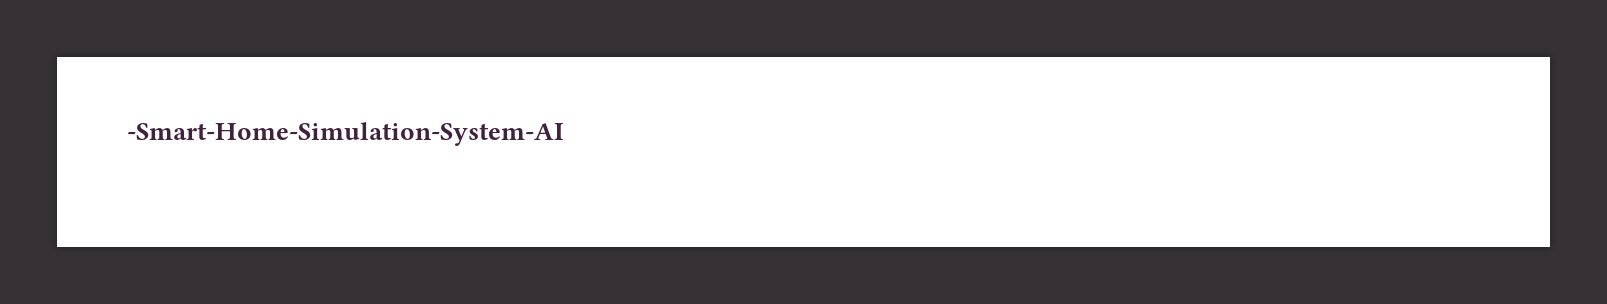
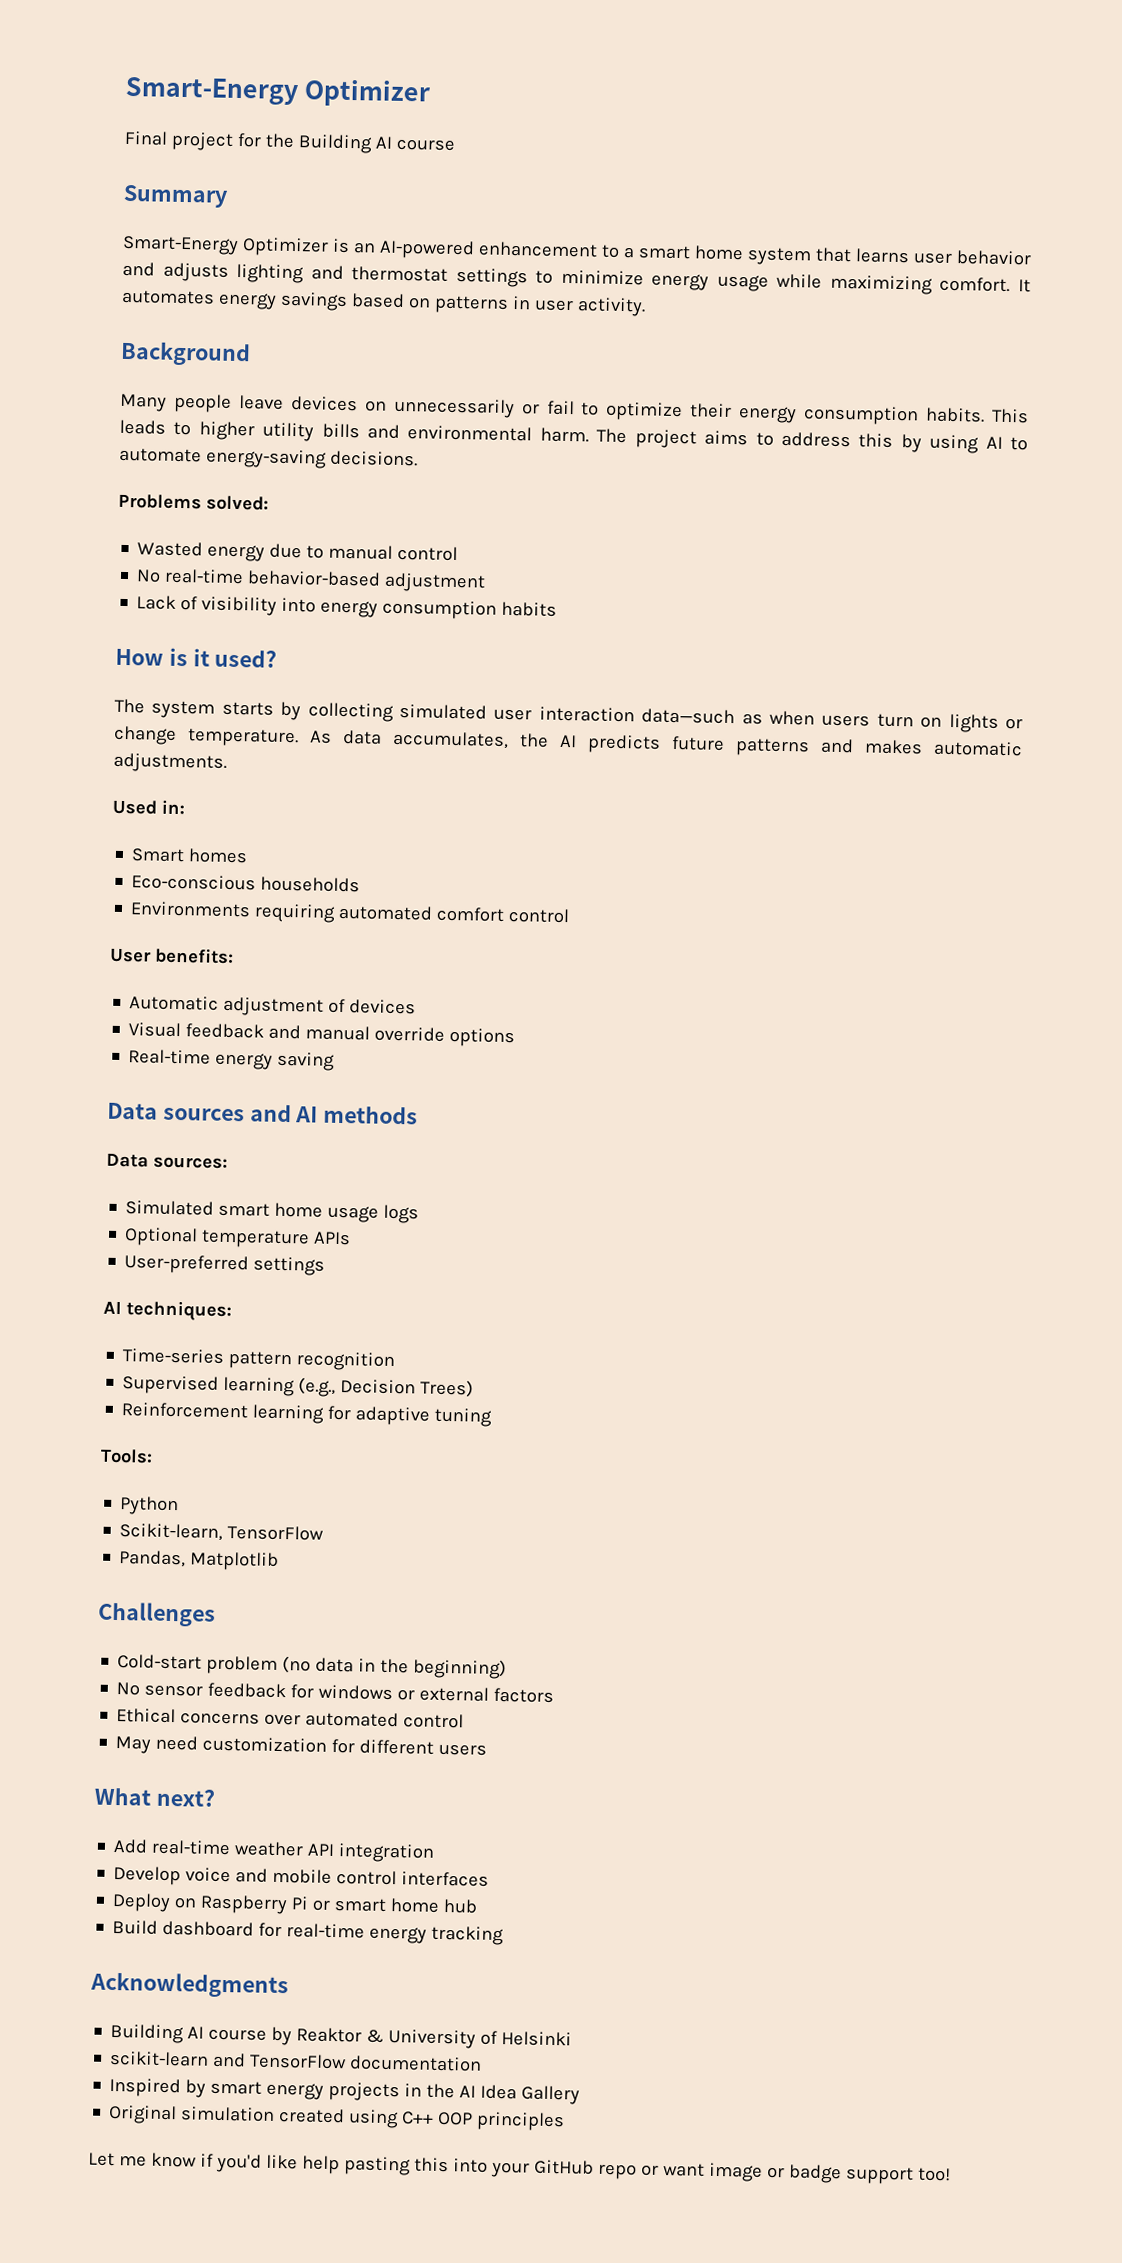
[127,122,564,146] -Smart-Home-Simulation-System-AI -> [125,76,431,108] [124,130,455,154] [123,184,229,208] [122,235,1032,266] [122,261,1031,295] [121,289,646,317] [120,340,251,367] [120,393,1030,426] [119,419,1028,454] [119,447,418,469] [118,493,269,511] [137,541,459,562] [136,568,487,593] [136,595,558,620] [115,647,278,668] [114,698,1023,733] [113,725,1023,757] [113,752,227,773] [112,799,185,815] [131,848,249,864] [131,874,361,893] [130,901,571,924] [110,947,234,965] [129,995,417,1017] [128,1022,516,1048] [128,1049,336,1071] [107,1102,419,1125] [106,1153,228,1169] [125,1200,420,1224] [124,1227,352,1249] [124,1254,326,1276] [103,1300,232,1322] [122,1348,396,1372] [122,1375,475,1398] [121,1402,493,1427] [100,1448,153,1464] [119,1496,180,1516] [119,1523,325,1541] [119,1550,280,1571] [97,1601,216,1627] [117,1654,508,1680] [116,1682,555,1703] [116,1708,465,1729] [115,1735,488,1756] [94,1787,215,1807] [113,1839,436,1863] [113,1866,490,1887] [112,1892,479,1915] [112,1919,505,1946] [90,1971,289,1999] [110,2023,573,2049] [109,2050,483,2072] [109,2077,581,2105] [108,2104,566,2132] [88,2152,951,2185] Smart-Energy Optimizer // Final project for the Building AI course // Summary // Smart-Energy Optimizer is an AI-powered enhancement to a smart home system that learns user behavior and adjusts lighting and thermostat settings to minimize energy usage while maximizing comfort. It automates energy savings based on patterns in user activity. // Background // Many people leave devices on unnecessarily or fail to optimize their energy consumption habits. This leads to higher utility bills and environmental harm. The project aims to address this by using AI to automate energy-saving decisions. // Problems solved: // Wasted energy due to manual control // No real-time behavior-based adjustment // Lack of visibility into energy consumption habits // How is it used? // The system starts by collecting simulated user interaction data—such as when users turn on lights or change temperature. As data accumulates, the AI predicts future patterns and makes automatic adjustments. // Used in: // Smart homes // Eco-conscious households // Environments requiring automated comfort control // User benefits: // Automatic adjustment of devices // Visual feedback and manual override options // Real-time energy saving // Data sources and AI methods // Data sources: // Simulated smart home usage logs // Optional temperature APIs // User-preferred settings // AI techniques: // Time-series pattern recognition // Supervised learning (e.g., Decision Trees) // Reinforcement learning for adaptive tuning // Tools: // Python // Scikit-learn, TensorFlow // Pandas, Matplotlib // Challenges // Cold-start problem (no data in the beginning) // No sensor feedback for windows or external factors // Ethical concerns over automated control // May need customization for different users // What next? // Add real-time weather API integration // Develop voice and mobile control interfaces // Deploy on Raspberry Pi or smart home hub // Build dashboard for real-time energy tracking // Acknowledgments // Building AI course by Reaktor & University of Helsinki // scikit-learn and TensorFlow documentation // Inspired by smart energy projects in the AI Idea Gallery // Original simulation created using C++ OOP principles // Let me know if you'd like help pasting this into your GitHub repo or want image or badge support too!

